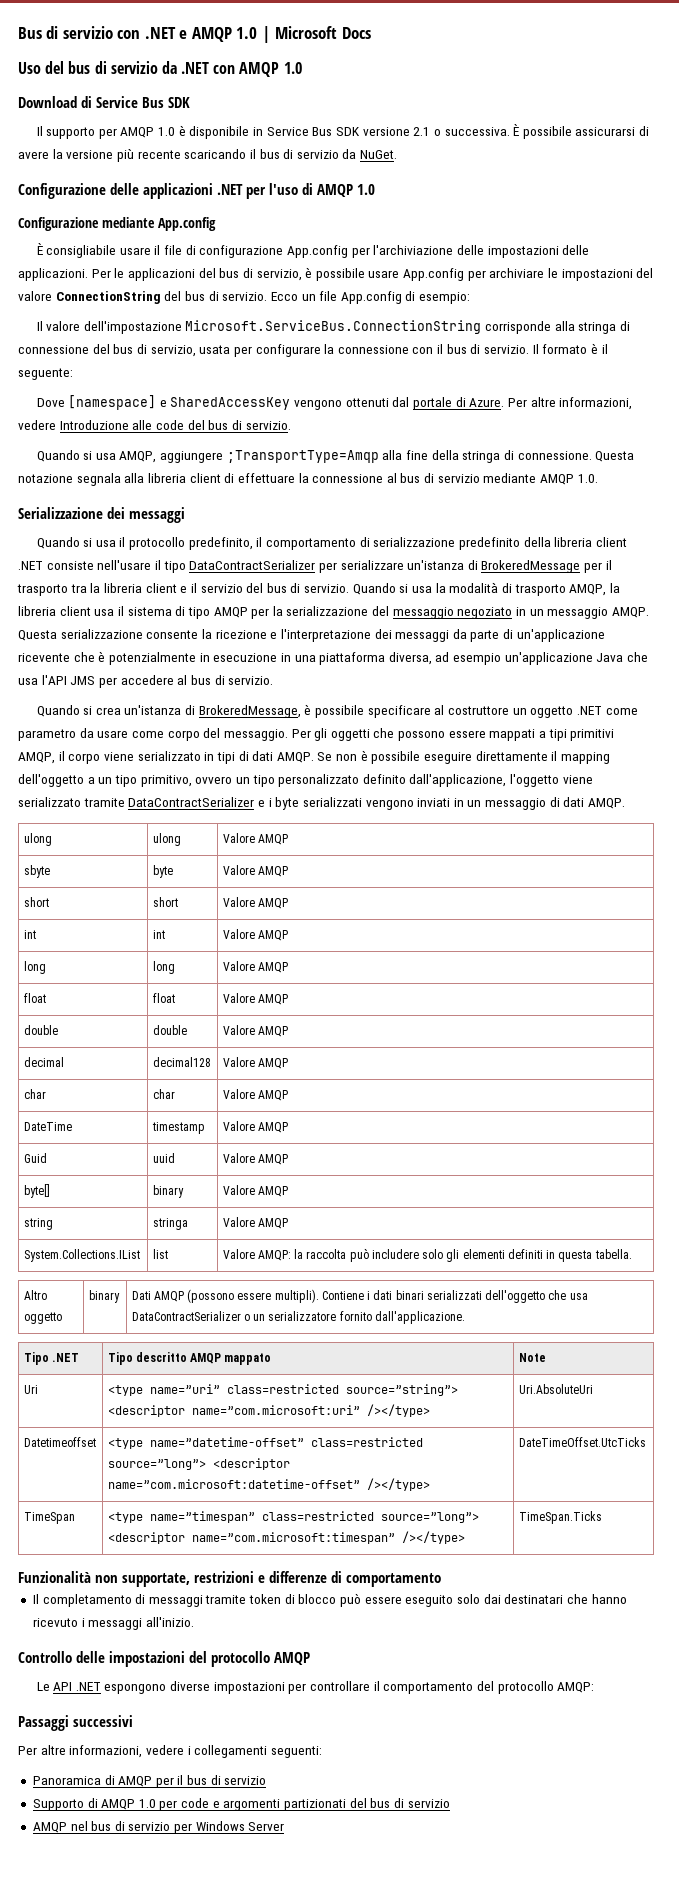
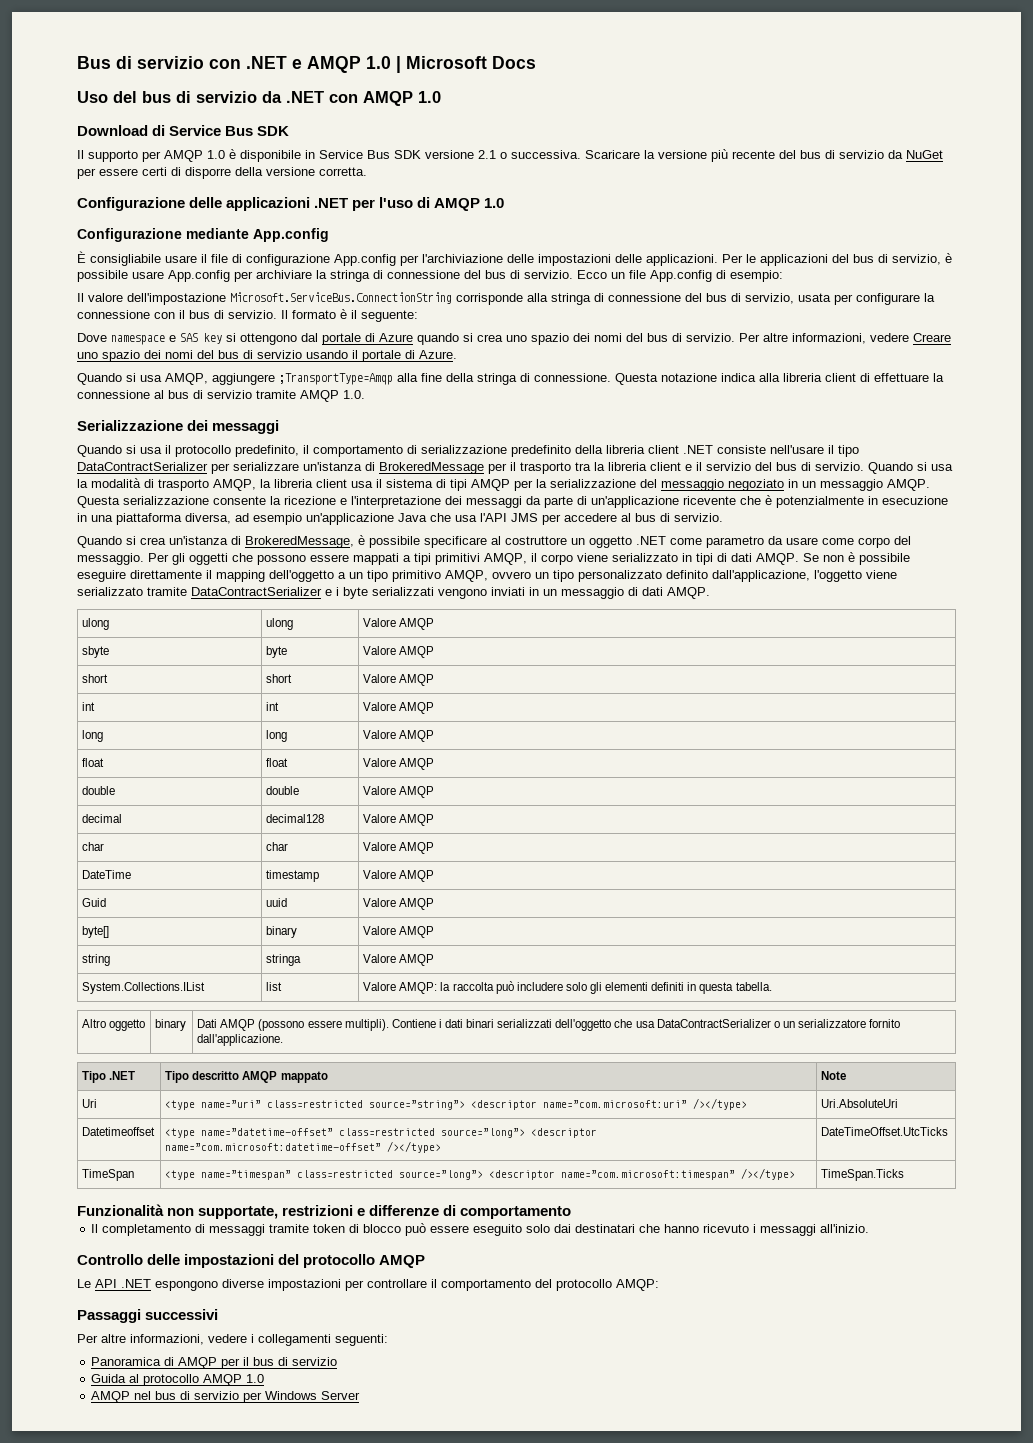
[513,124,650,139] [18,151,49,159] È possibile assicurarsi di avere -> [585,150,640,159] Scaricare
[184,149,398,159] scaricando il bus di servizio da NuGet. -> [779,150,943,159] [77,167,367,179] del bus di servizio da NuGet per essere certi di disporre della versione corretta.
[548,268,654,281] [18,291,161,304] le impostazioni del valore ConnectionString -> [316,270,460,282] la stringa di connessione
[68,395,633,410] [18,420,291,430] [namespace] e SharedAccessKey vengono ottenuti dal portale di Azure. Per altre informazioni, vedere Introduzione alle code del bus di servizio. -> [111,333,951,345] [77,350,457,362] namespace e SAS key si ottengono dal portale di Azure quando si crea uno spazio dei nomi del bus di servizio. Per altre informazioni, vedere Creare uno spazio dei nomi del bus di servizio usando il portale di Azure.
[76,473,121,486] segnala -> [721,373,756,382] indica
[483,473,537,483] mediante -> [256,390,296,399] tramite
[187,607,210,619] tipo -> [450,479,467,491] tipi
[140,775,192,787] primitivo, -> [392,570,488,582] primitivo AMQP,
[32,1798,450,1811] Supporto di AMQP 1.0 per code e argomenti partizionati del bus di servizio -> [91,1374,265,1386] Guida al protocollo AMQP 1.0

